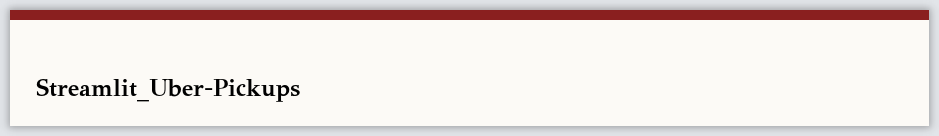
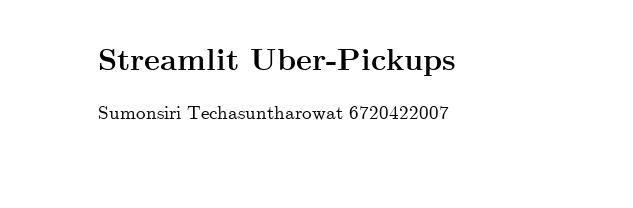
[36,78,300,102] Streamlit_Uber-Pickups -> [98,49,456,76] [98,106,449,121] Streamlit Uber-Pickups // Sumonsiri Techasuntharowat 6720422007

